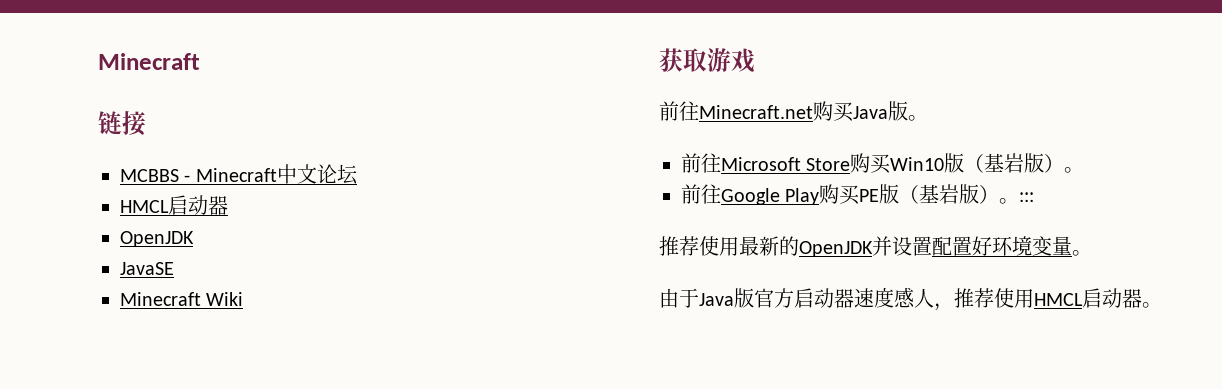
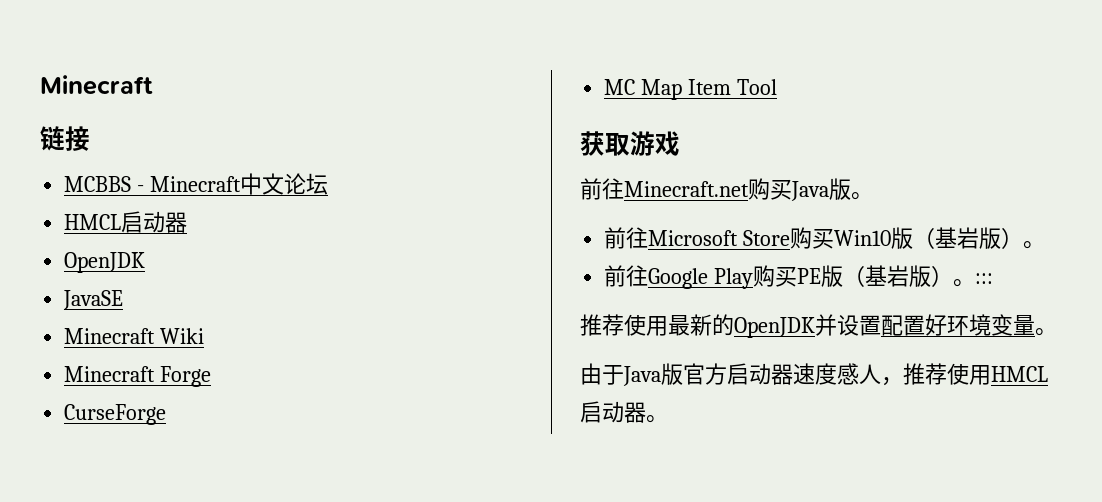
(244, 299) none -> [64,366,212,387] [64,404,167,425] [604,79,778,100] // Minecraft Forge // CurseForge // MC Map Item Tool

